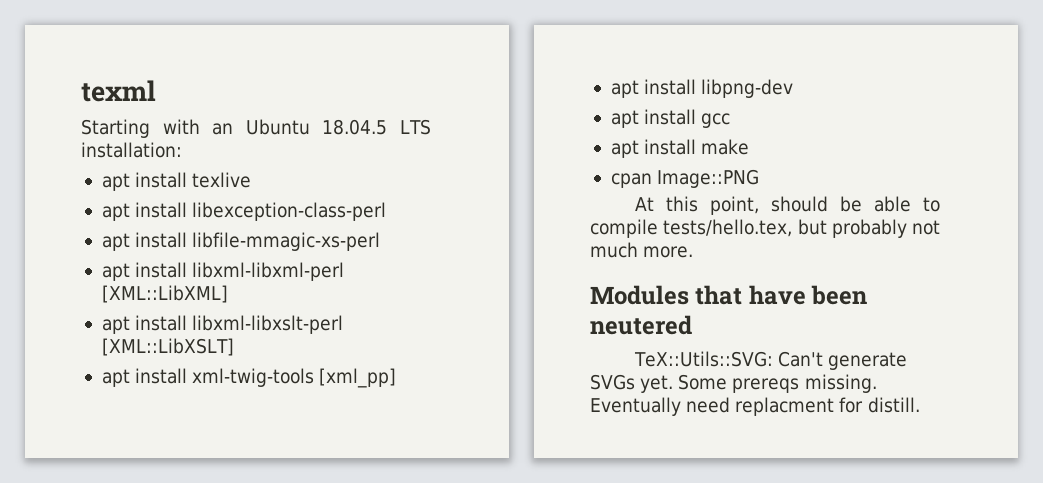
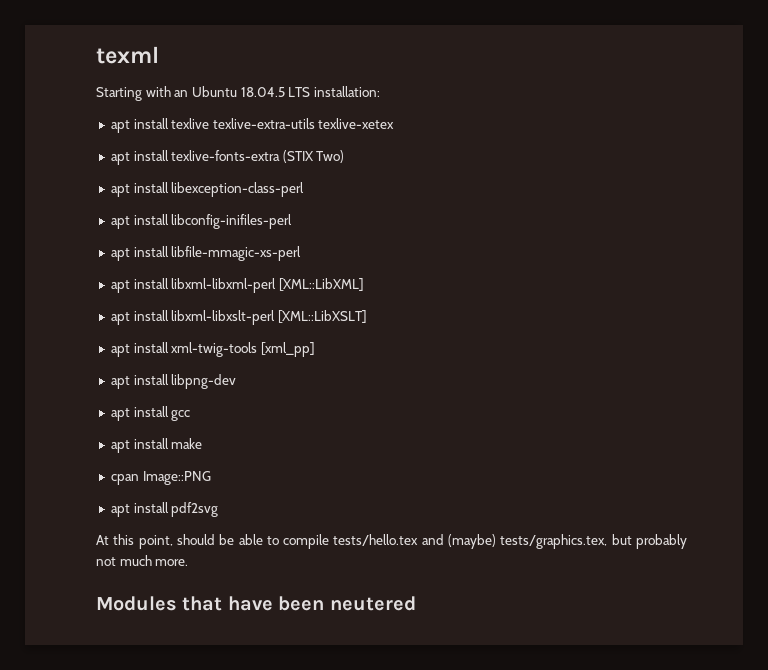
(252, 180) none -> [212,118,395,129] [110,150,345,165] texlive-extra-utils texlive-xetex // apt install texlive-fonts-extra (STIX Two)
(387, 211) none -> [110,214,293,229] // apt install libconfig-inifiles-perl
(760, 178) none -> [110,502,219,517] // apt install pdf2svg
[663,219,793,237] tests/hello.tex, -> [333,534,608,549] tests/hello.tex and (maybe) tests/graphics.tex,
[634,351,908,370] [590,374,877,393] [590,397,920,416] // TeX::Utils::SVG: Can't generate SVGs yet. Some prereqs missing. Eventually need replacment for distill. -> (416, 603) none

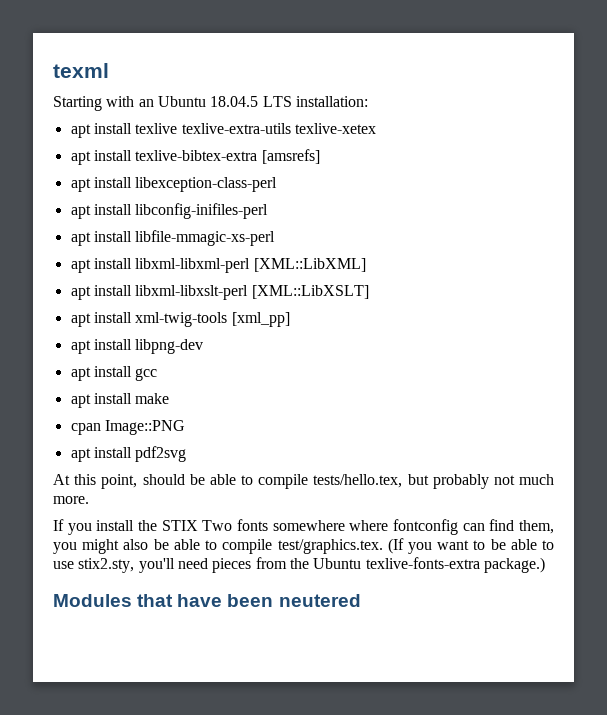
[171,150,345,163] texlive-fonts-extra (STIX Two) -> [135,149,320,164] texlive-bibtex-extra [amsrefs]
[333,534,608,549] tests/hello.tex and (maybe) tests/graphics.tex, -> [313,474,403,488] tests/hello.tex,
(189, 562) none -> [53,519,554,535] [53,538,554,554] [53,557,545,573] // If you install the STIX Two fonts somewhere where fontconfig can find them, you might also be able to compile test/graphics.tex. (If you want to be able to use stix2.sty, you'll need pieces from the Ubuntu texlive-fonts-extra package.)

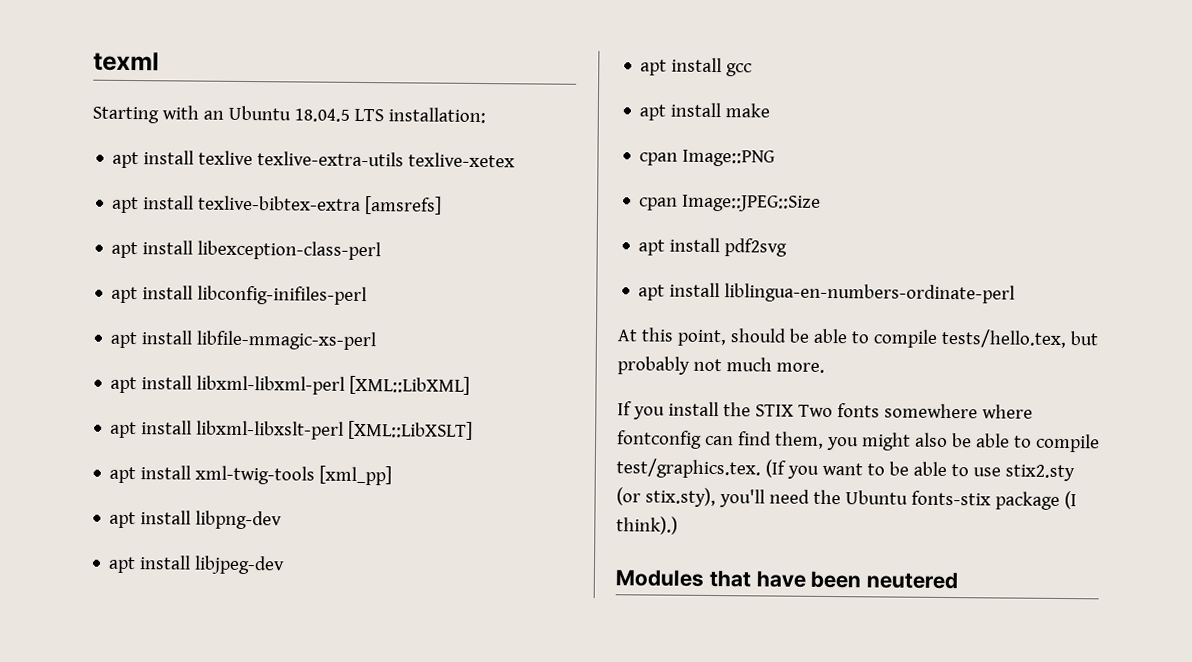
(204, 346) none -> [108,555,286,575] // apt install libjpeg-dev
(185, 427) none -> [639,194,822,212] // cpan Image::JPEG::Size
(187, 454) none -> [638,282,1016,304] // apt install liblingua-en-numbers-ordinate-perl
[78,557,545,573] stix2.sty, you'll need pieces from the Ubuntu texlive-fonts-extra package.) -> [1004,464,1075,482] [616,487,1077,510] [616,516,678,535] stix2.sty (or stix.sty), you'll need the Ubuntu fonts-stix package (I think).)

